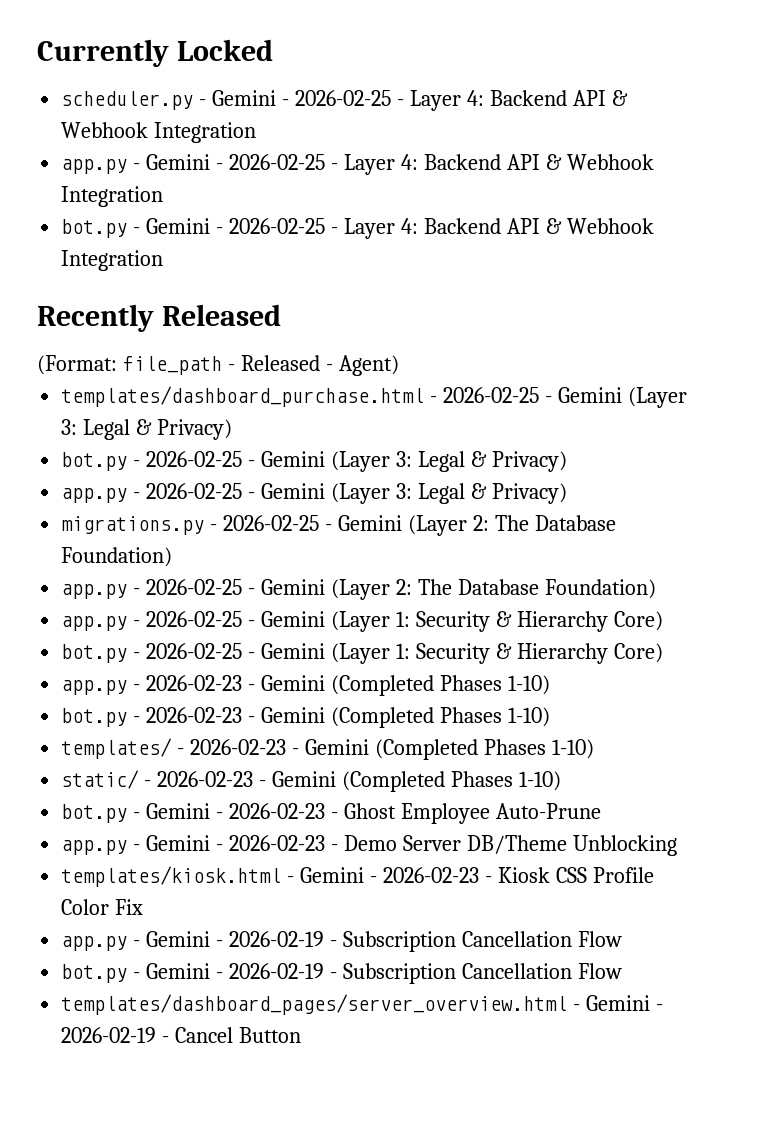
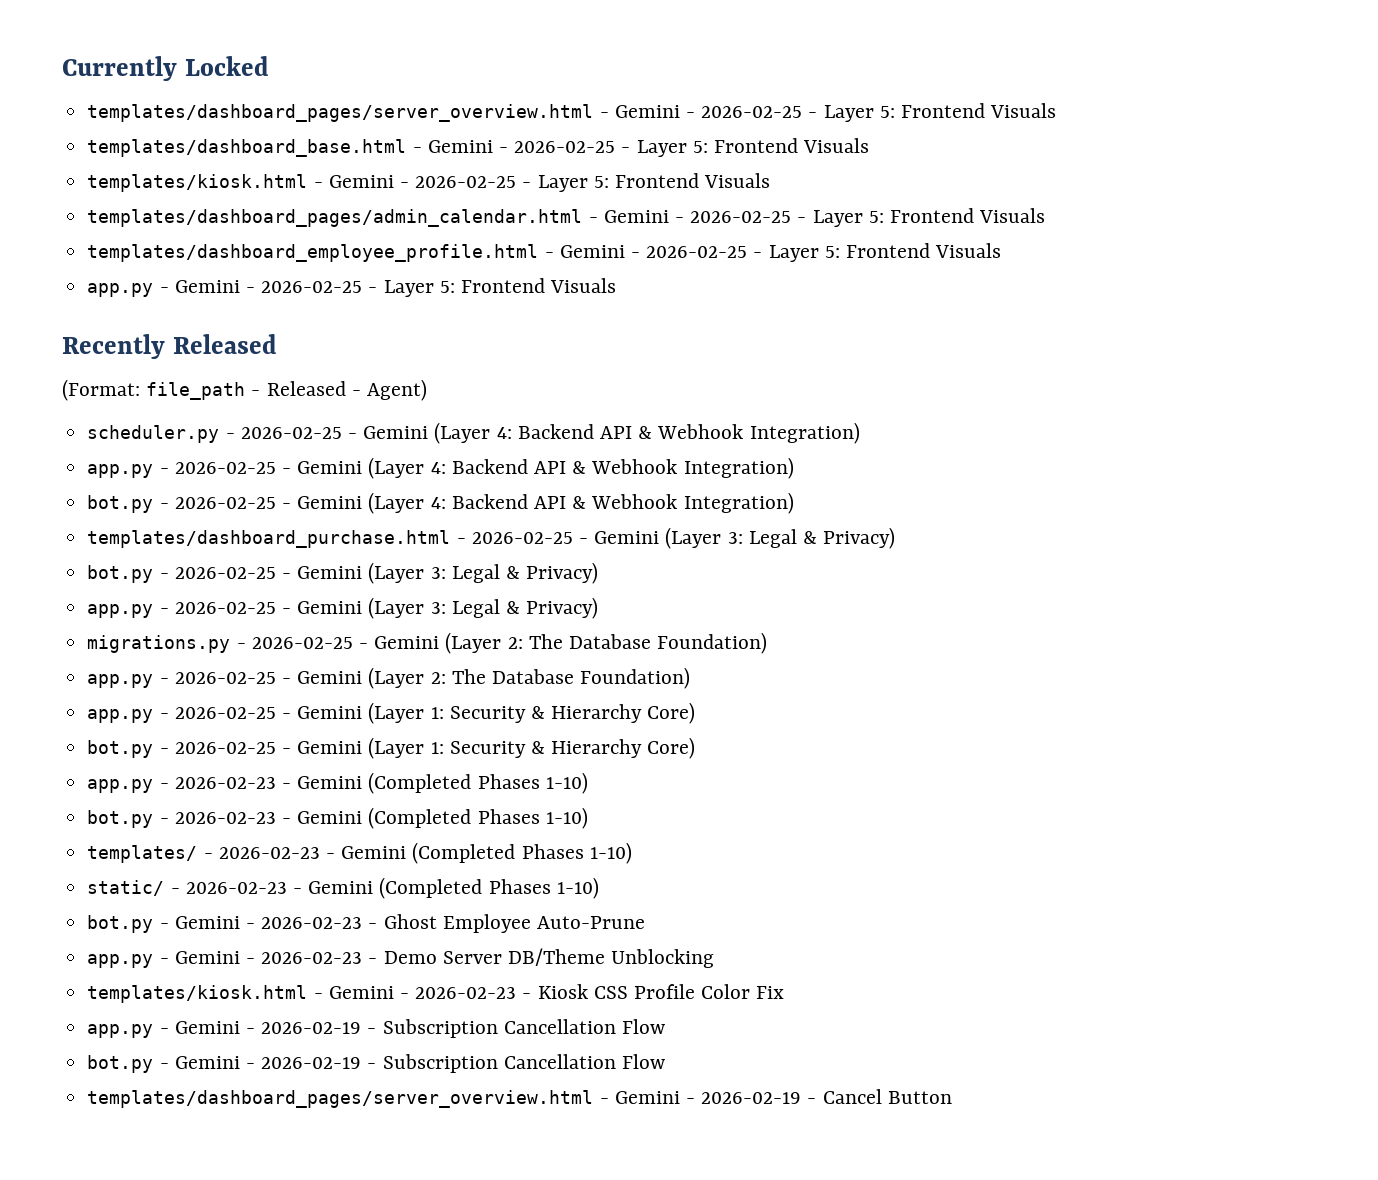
[61,90,628,111] [61,122,257,143] scheduler.py - Gemini - 2026-02-25 - Layer 4: Backend API & Webhook Integration -> [87,103,1057,122] [87,138,870,157] [87,173,771,192] [87,208,1046,227] [87,243,1002,262] templates/dashboard_pages/server_overview.html - Gemini - 2026-02-25 - Layer 5: Frontend Visuals // templates/dashboard_base.html - Gemini - 2026-02-25 - Layer 5: Frontend Visuals // templates/kiosk.html - Gemini - 2026-02-25 - Layer 5: Frontend Visuals // templates/dashboard_pages/admin_calendar.html - Gemini - 2026-02-25 - Layer 5: Frontend Visuals // templates/dashboard_employee_profile.html - Gemini - 2026-02-25 - Layer 5: Frontend Visuals
[400,154,654,170] [61,186,164,207] [61,218,654,239] [61,250,164,271] 4: Backend API & Webhook Integration // bot.py - Gemini - 2026-02-25 - Layer 4: Backend API & Webhook Integration -> [439,278,617,293] 5: Frontend Visuals
(399, 365) none -> [87,422,860,444] [87,457,794,479] [87,492,794,514] // scheduler.py - 2026-02-25 - Gemini (Layer 4: Backend API & Webhook Integration) // app.py - 2026-02-25 - Gemini (Layer 4: Backend API & Webhook Integration) // bot.py - 2026-02-25 - Gemini (Layer 4: Backend API & Webhook Integration)

